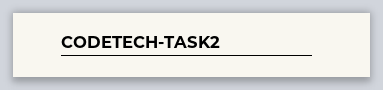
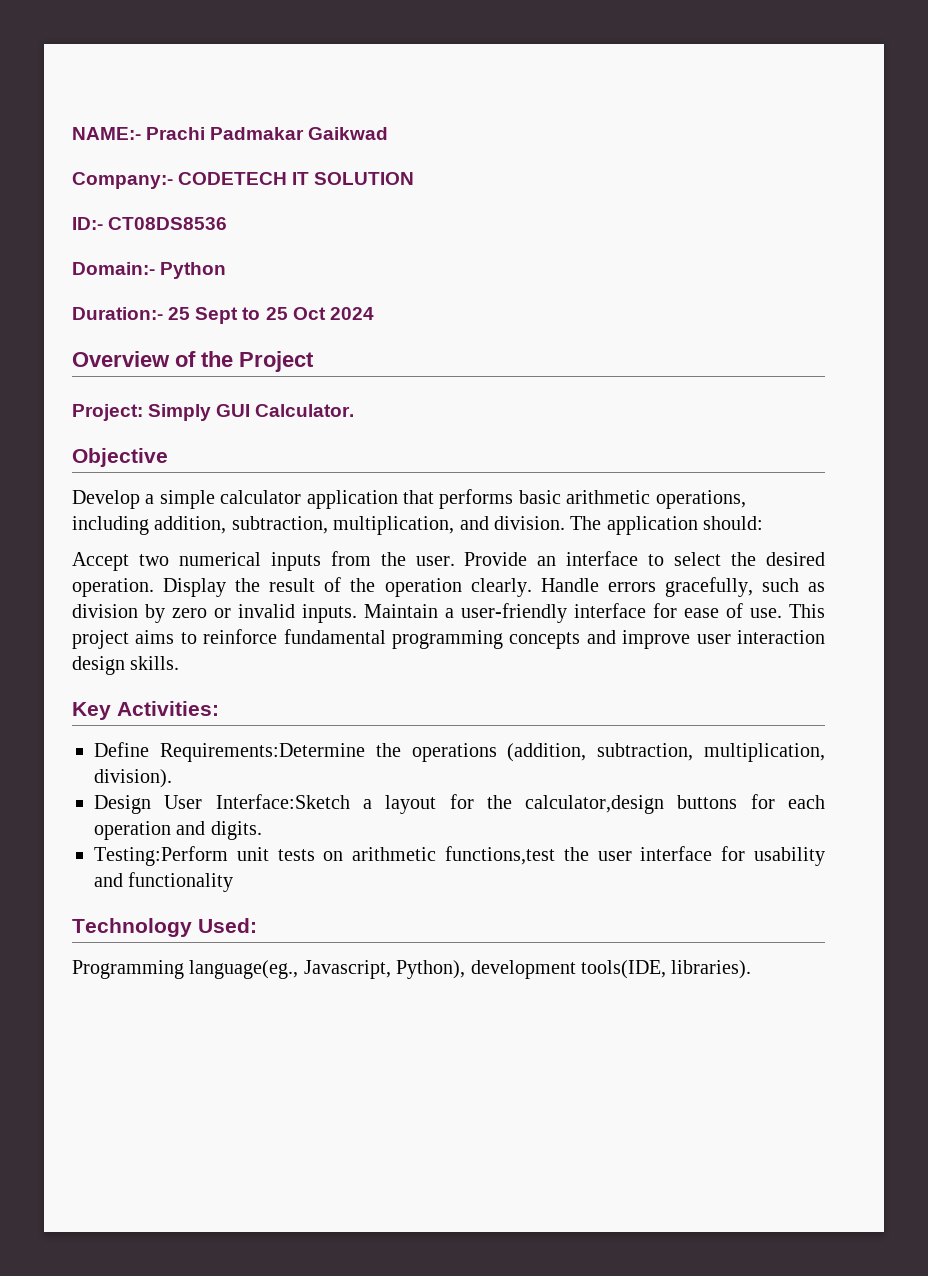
[61,36,220,48] CODETECH-TASK2 -> [72,127,389,140] [72,172,415,189] [72,217,228,230] [72,262,227,279] [72,307,374,324] [72,351,314,372] [72,404,355,421] [72,448,168,467] [72,489,746,509] [72,516,764,535] [72,551,825,571] [72,577,826,597] [72,603,825,623] [72,629,825,649] [72,656,180,675] [72,701,219,720] [94,742,825,762] [94,769,172,788] [94,794,825,814] [94,821,262,840] [94,846,825,866] [94,872,234,892] [72,918,257,937] [72,960,752,979] NAME:- Prachi Padmakar Gaikwad // Company:- CODETECH IT SOLUTION // ID:- CT08DS8536 // Domain:- Python // Duration:- 25 Sept to 25 Oct 2024 // Overview of the Project // Project: Simply GUI Calculator. // Objective // Develop a simple calculator application that performs basic arithmetic operations, including addition, subtraction, multiplication, and division. The application should: // Accept two numerical inputs from the user. Provide an interface to select the desired operation. Display the result of the operation clearly. Handle errors gracefully, such as division by zero or invalid inputs. Maintain a user-friendly interface for ease of use. This project aims to reinforce fundamental programming concepts and improve user interaction design skills. // Key Activities: // Define Requirements:Determine the operations (addition, subtraction, multiplication, division). // Design User Interface:Sketch a layout for the calculator,design buttons for each operation and digits. // Testing:Perform unit tests on arithmetic functions,test the user interface for usability and functionality // Technology Used: // Programming language(eg., Javascript, Python), development tools(IDE, libraries).

